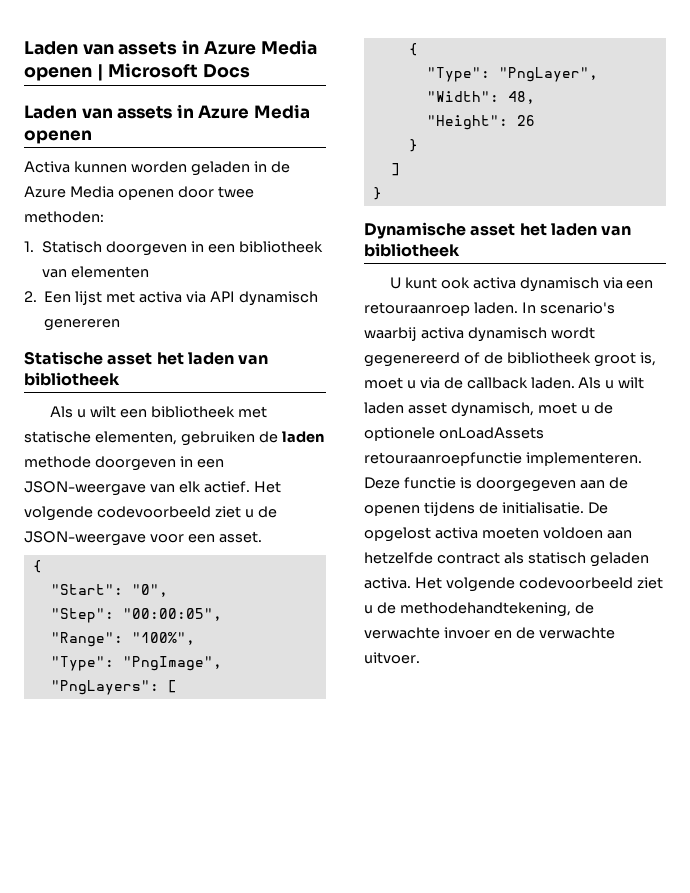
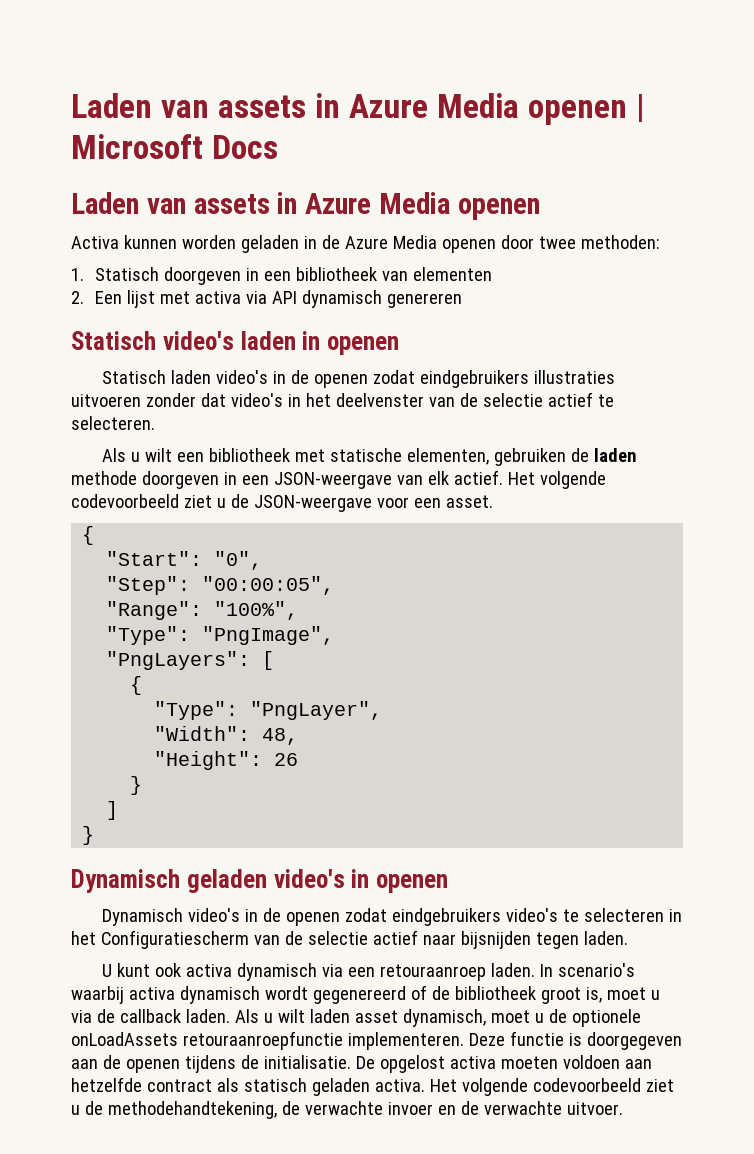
[24,351,269,365] [24,372,120,386] Statische asset het laden van bibliotheek -> [71,331,399,355] [101,370,615,388] [71,392,614,407] [71,416,155,430] Statisch video's laden in openen // Statisch laden video's in de openen zodat eindgebruikers illustraties uitvoeren zonder dat video's in het deelvenster van de selectie actief te selecteren.
[364,222,632,239] [364,243,460,257] Dynamische asset het laden van bibliotheek -> [71,869,448,893] [101,908,682,926] [71,930,628,949] Dynamisch geladen video's in openen // Dynamisch video's in de openen zodat eindgebruikers video's te selecteren in het Configuratiescherm van de selectie actief naar bijsnijden tegen laden.

